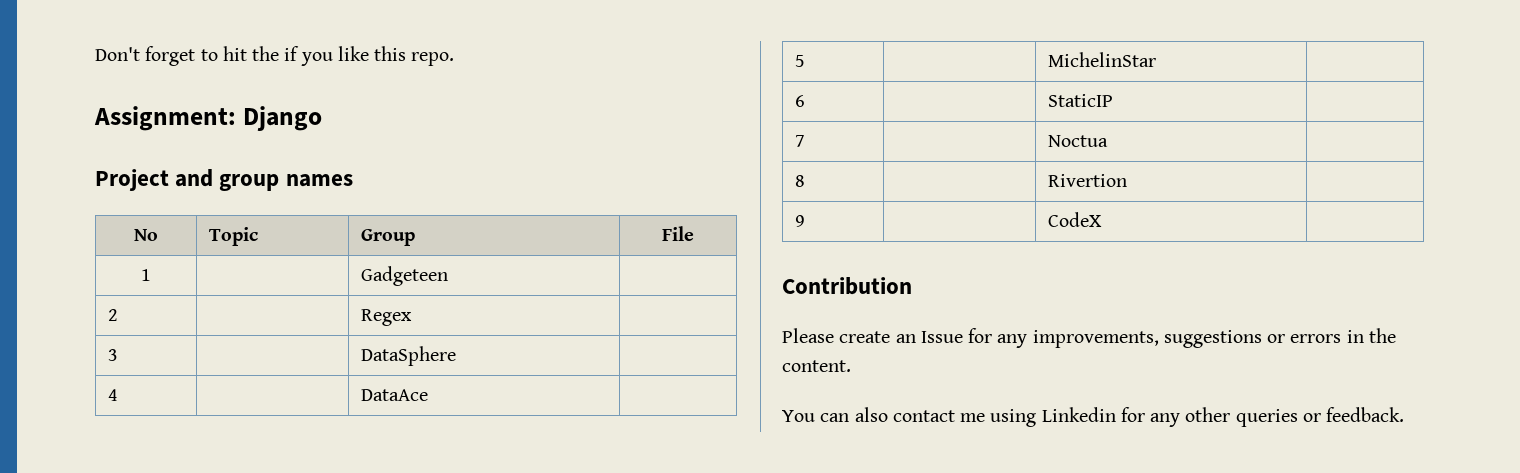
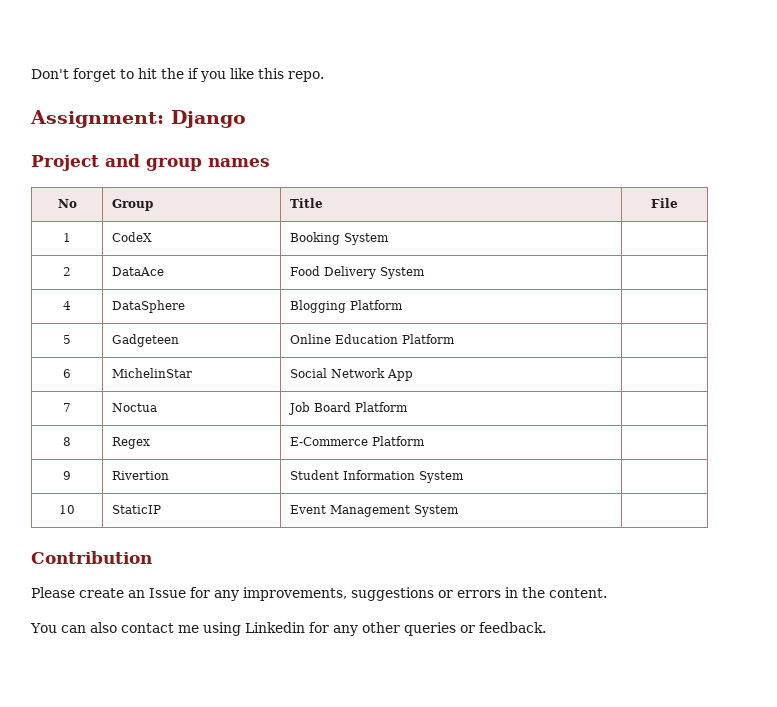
[208,227,258,246] [360,229,415,246] Topic | Group -> [112,199,154,211] [290,198,324,208] Group | Title
[360,266,448,286] [107,309,118,321] [360,309,412,326] [107,349,118,361] [360,346,456,366] [107,389,118,401] [360,389,428,401] [794,55,805,67] [1047,52,1156,67] [794,95,805,107] [1047,94,1113,107] [794,135,805,147] [1047,135,1108,147] [794,175,805,187] [1047,174,1127,187] [794,215,805,227] [1047,212,1102,227] | Gadgeteen | // 2 | | Regex | // 3 | | DataSphere | // 4 | | DataAce | // 5 | | MichelinStar | // 6 | | StaticIP | // 7 | | Noctua | // 8 | | Rivertion | // 9 | | CodeX -> [112,232,153,242] [290,232,390,245] [63,267,71,276] [112,267,165,276] [290,266,426,279] [63,301,71,310] [112,300,186,313] [290,300,404,313] [63,335,71,344] [112,334,180,347] [290,334,456,344] [63,369,71,378] [112,368,193,378] [290,368,414,381] [63,403,71,412] [112,403,158,412] [288,402,409,415] [63,437,71,446] [112,437,151,449] [290,436,426,446] [63,471,71,480] [112,471,170,480] [290,470,465,483] [59,505,75,514] [112,505,162,514] [290,505,460,517] CodeX | Booking System | // 2 | DataAce | Food Delivery System | // 4 | DataSphere | Blogging Platform | // 5 | Gadgeteen | Online Education Platform | // 6 | MichelinStar | Social Network App | // 7 | Noctua | Job Board Platform | // 8 | Regex | E-Commerce Platform | // 9 | Rivertion | Student Information System | // 10 | StaticIP | Event Management System

